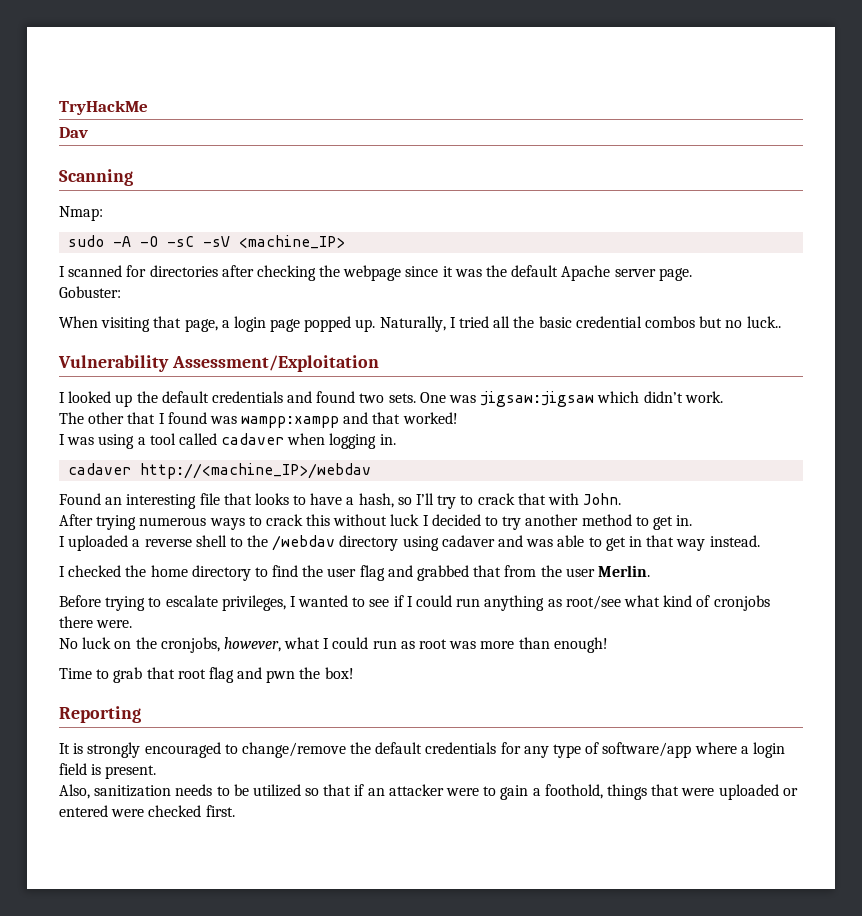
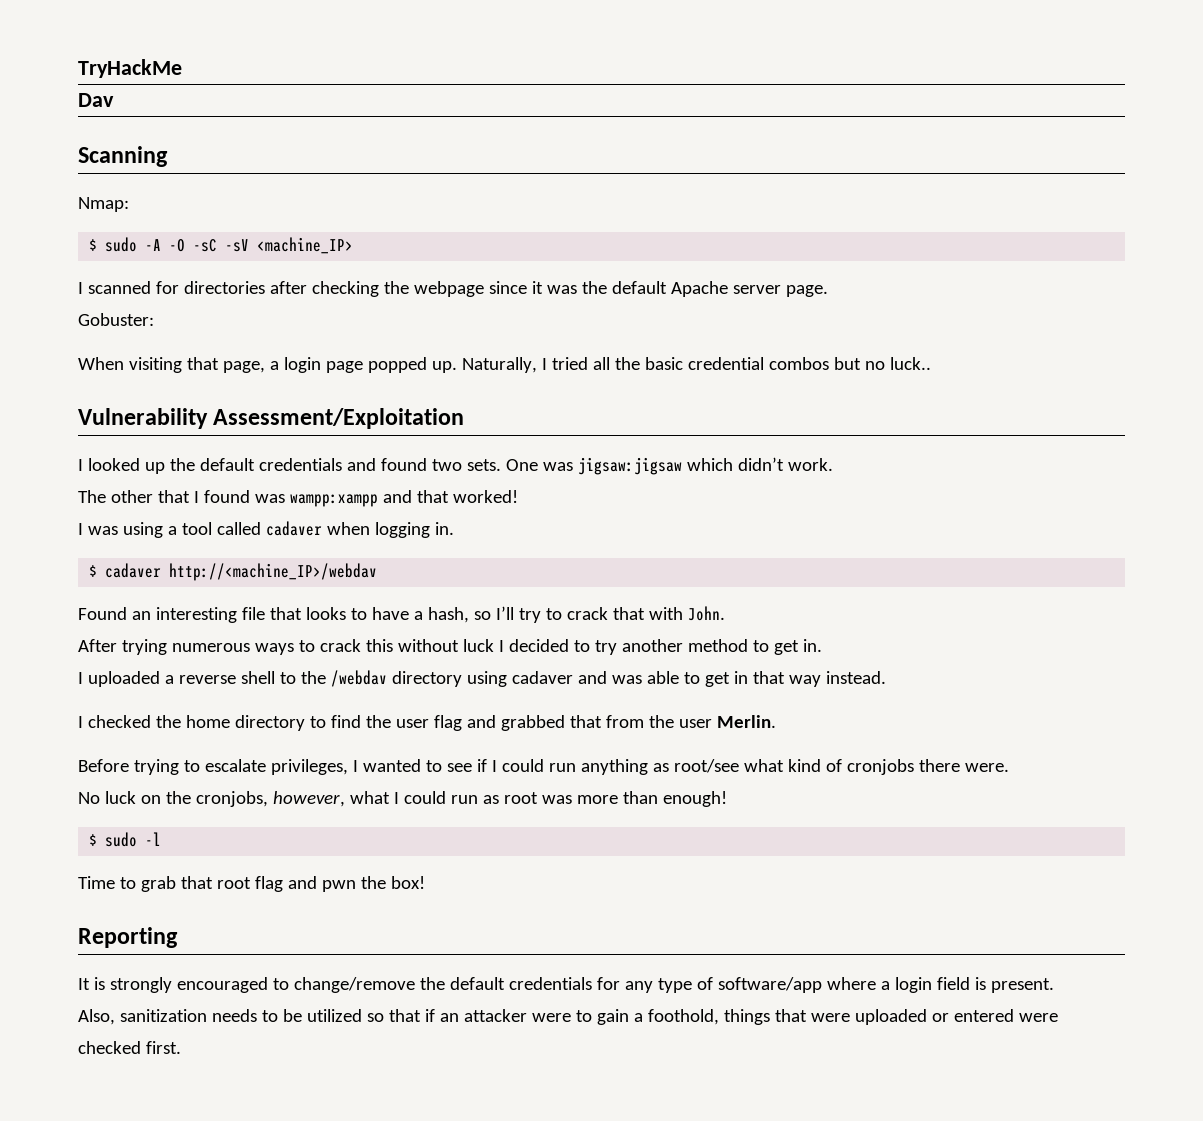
(103, 213) none -> [89,239,98,251] $
(396, 439) none -> [89,565,98,577] $
(608, 645) none -> [89,832,162,847] // $ sudo -l

